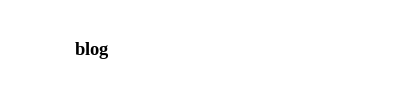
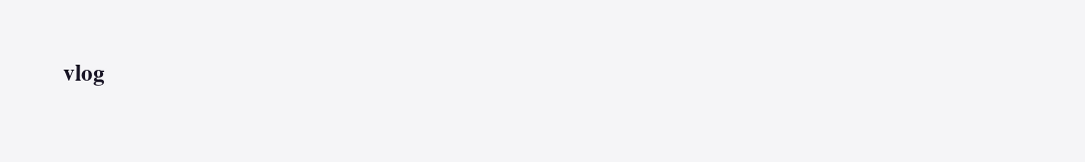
[75,42,109,59] blog -> [62,64,106,86] vlog

